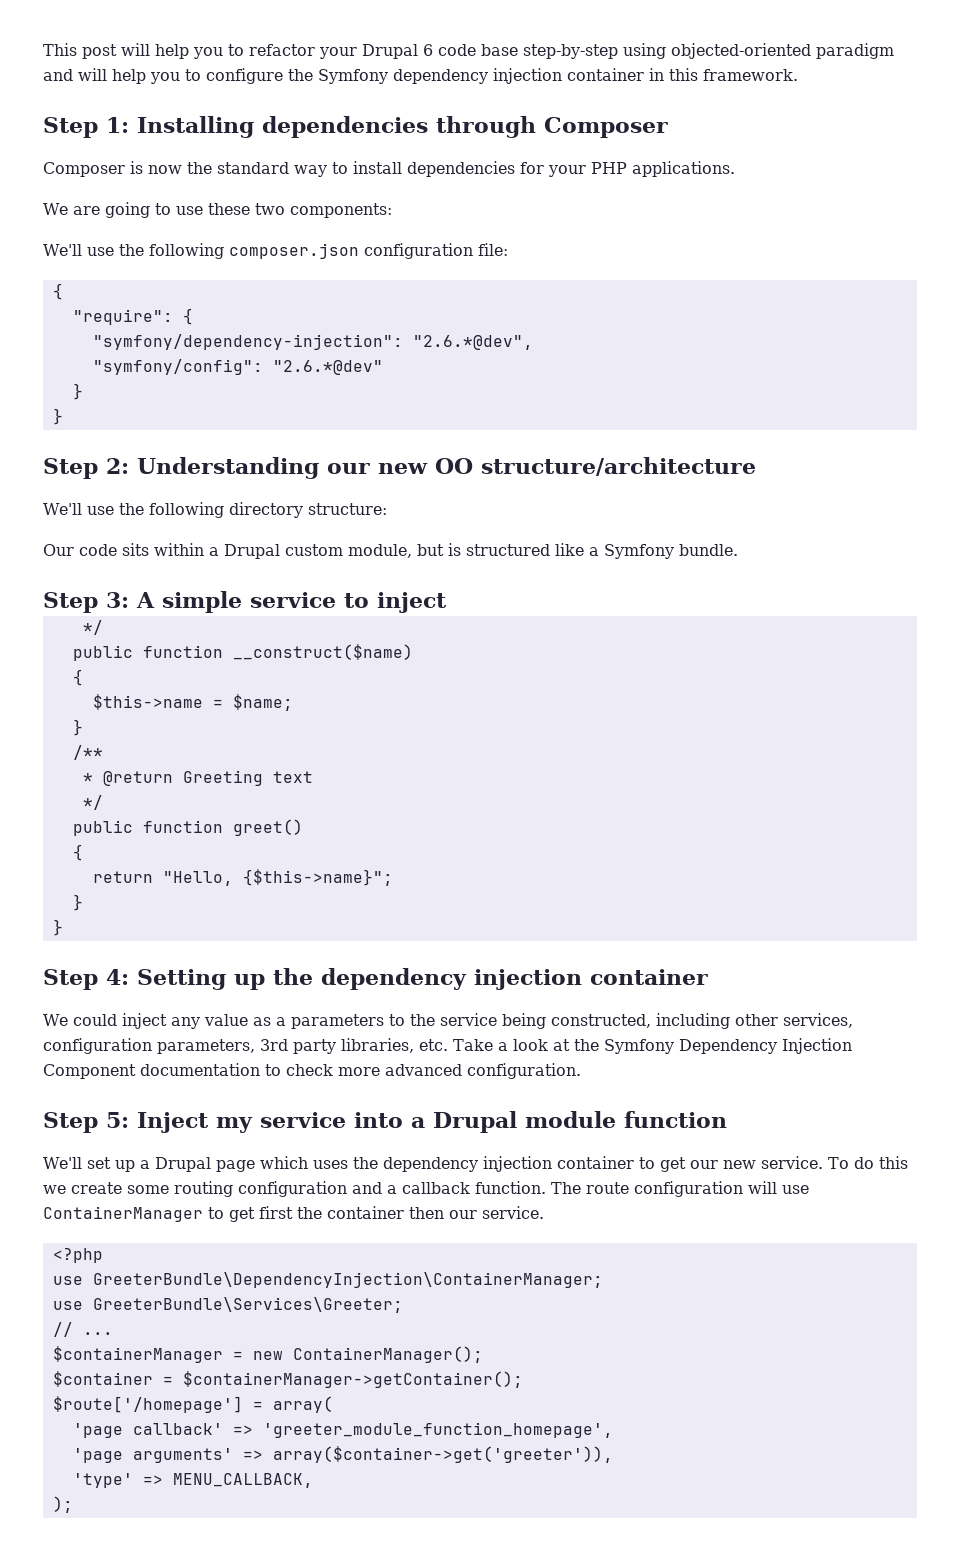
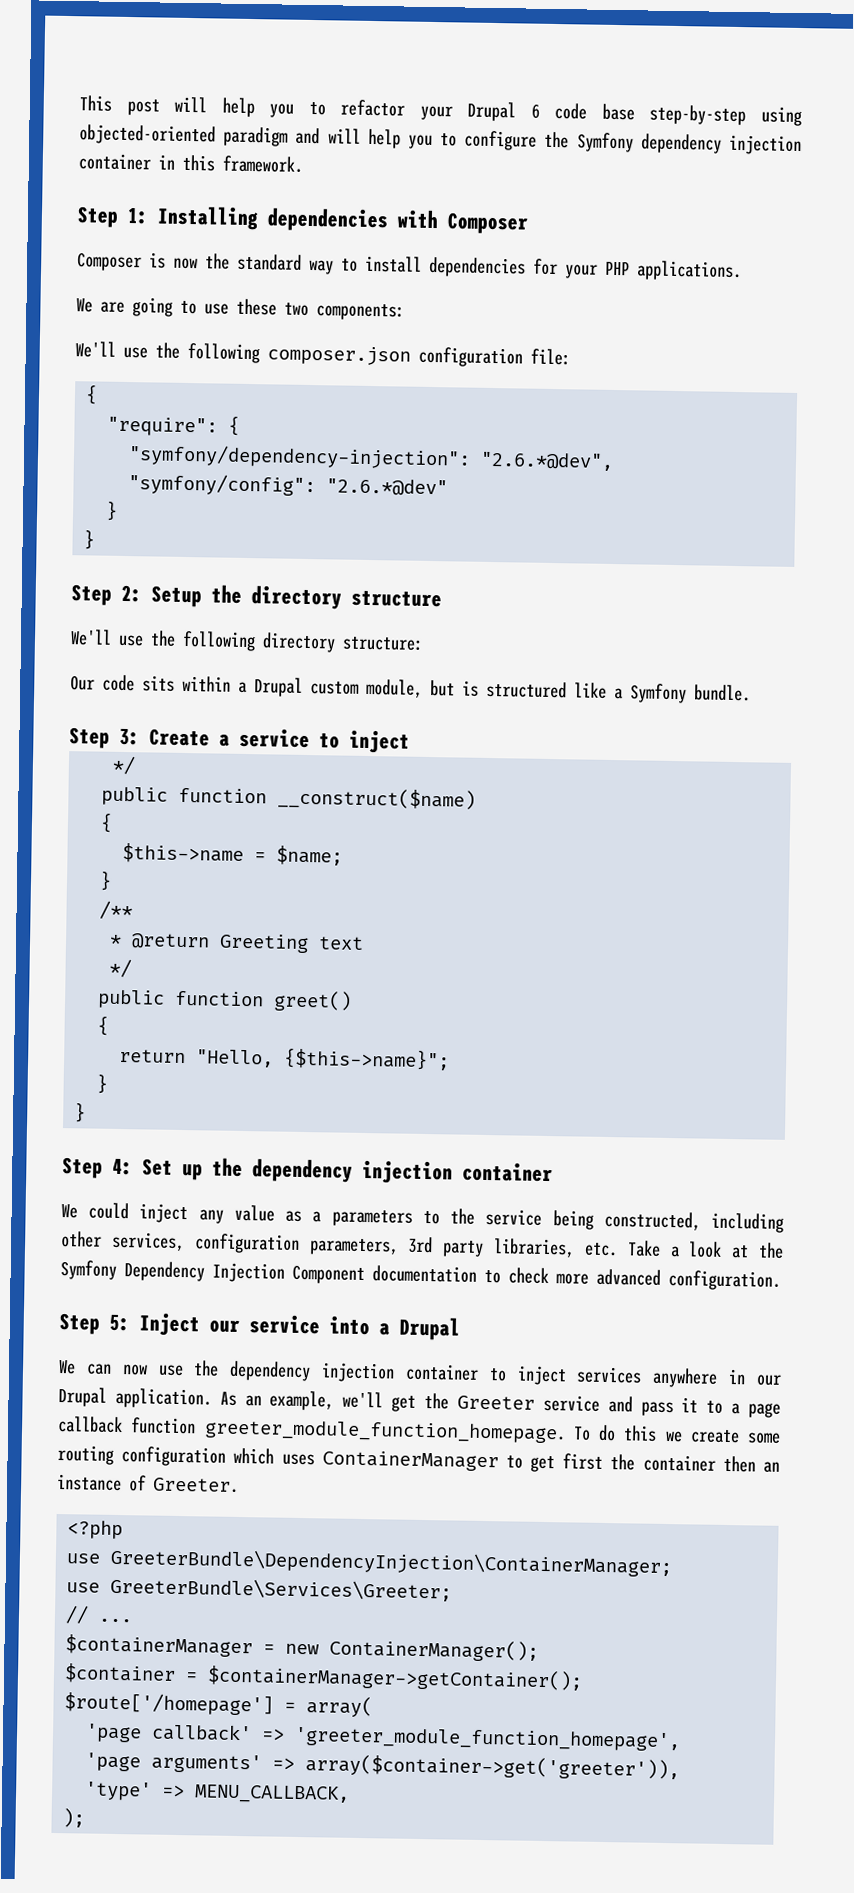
[436,116,536,138] through -> [397,209,439,229] with
[137,457,756,479] Understanding our new OO structure/architecture -> [151,584,442,610] Setup the directory structure
[136,591,242,613] A simple -> [149,728,230,747] Create a
[137,969,226,990] Setting -> [142,1158,173,1176] Set
[216,1117,253,1133] my -> [209,1319,240,1333] our
[525,1111,727,1128] [43,1156,348,1172] module function // We'll set up a Drupal page which uses -> [58,1360,184,1377] // We can now use
[659,1156,823,1172] get our new service. -> [516,1365,782,1388] [58,1387,782,1418] [57,1416,566,1444] inject services anywhere in our Drupal application. As an example, we'll get the Greeter service and pass it to a page callback function greeter_module_function_homepage.
[352,1181,809,1197] and a callback function. The route configuration will use -> [233,1447,315,1466] which uses
[449,1206,544,1219] our service. -> [762,1461,780,1473] [57,1474,239,1493] an instance of Greeter.

